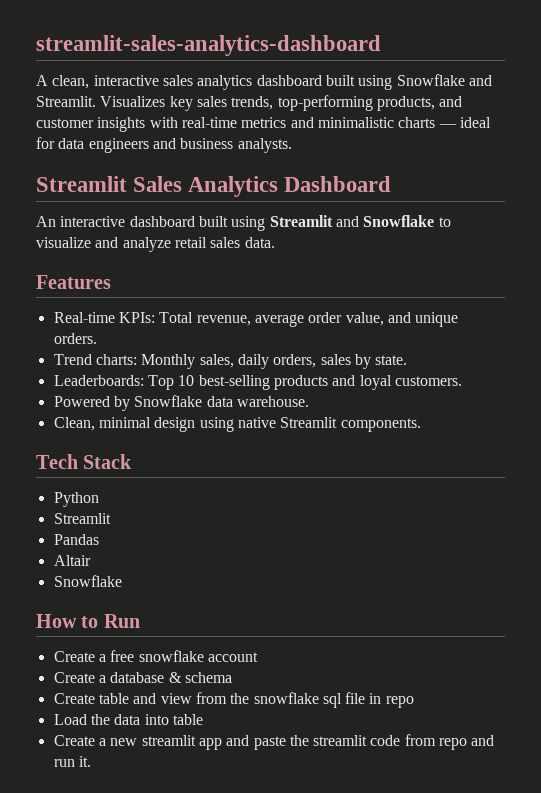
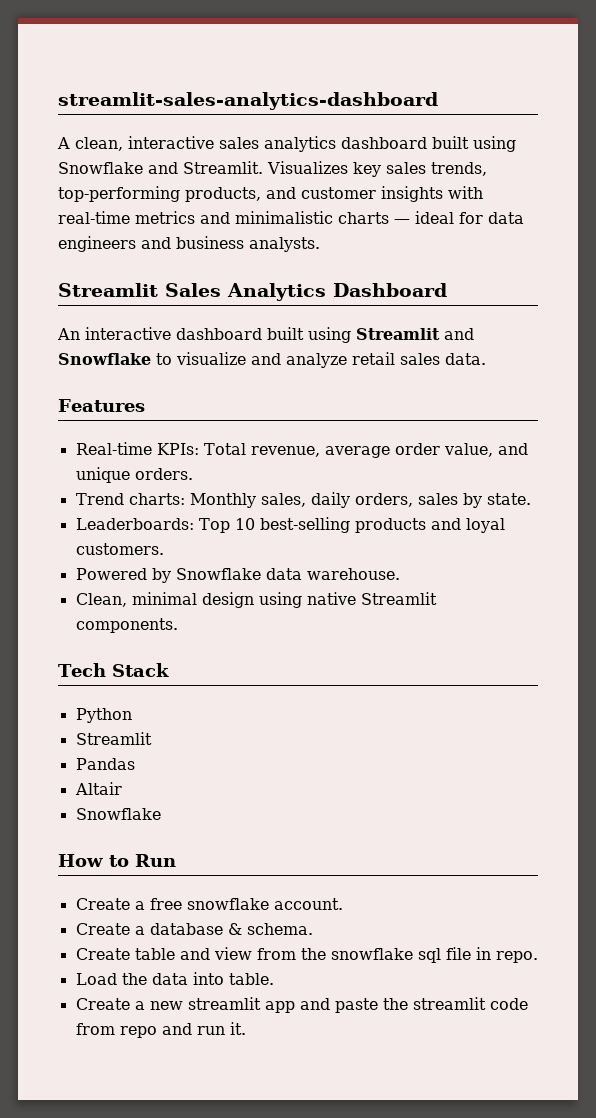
[207,652,258,662] account -> [273,898,343,910] account.
[184,672,232,683] schema -> [246,923,313,935] schema.
[385,696,414,708] repo -> [495,951,538,963] repo.
[172,714,203,725] table -> [228,973,274,985] table.

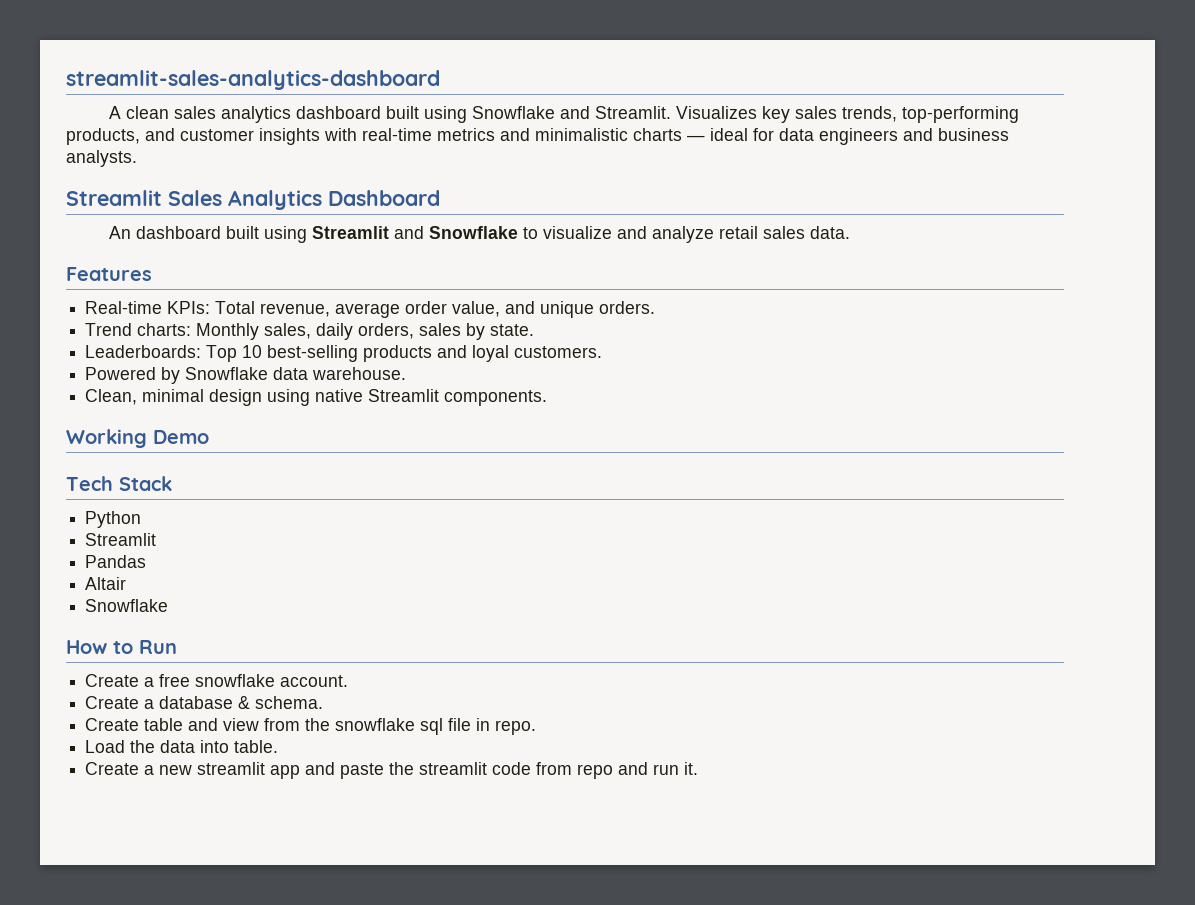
[75,136,214,151] clean, interactive -> [126,106,170,119] clean
[85,327,171,340] interactive -> (132, 232) none
(178, 625) none -> [66,429,209,448] // Working Demo

